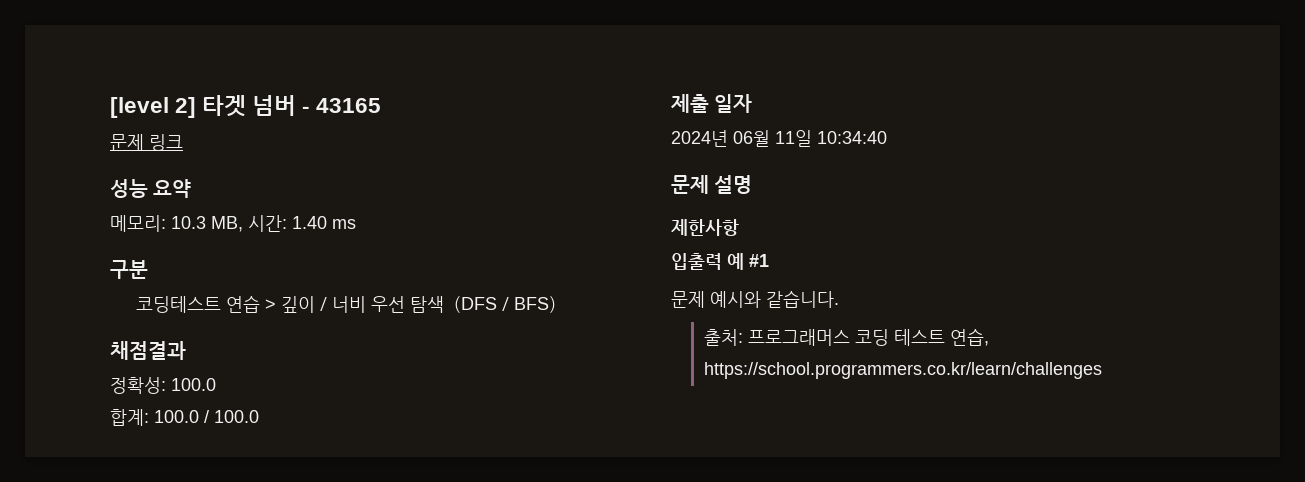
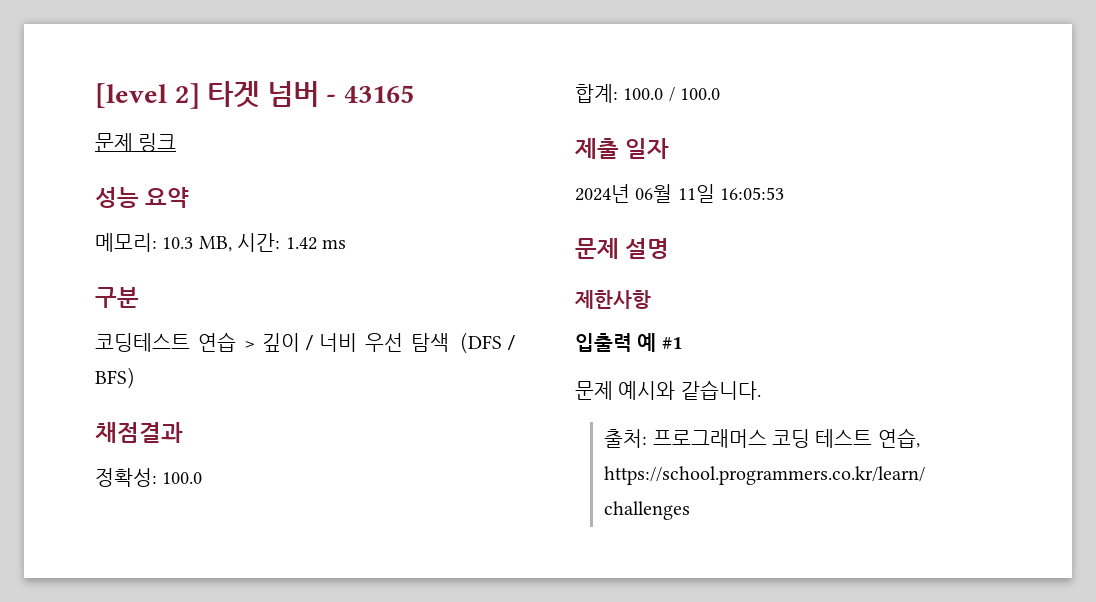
[292,216,327,229] 1.40 -> [285,237,317,250] 1.42
[817,131,887,144] 10:34:40 -> [720,187,785,200] 16:05:53

